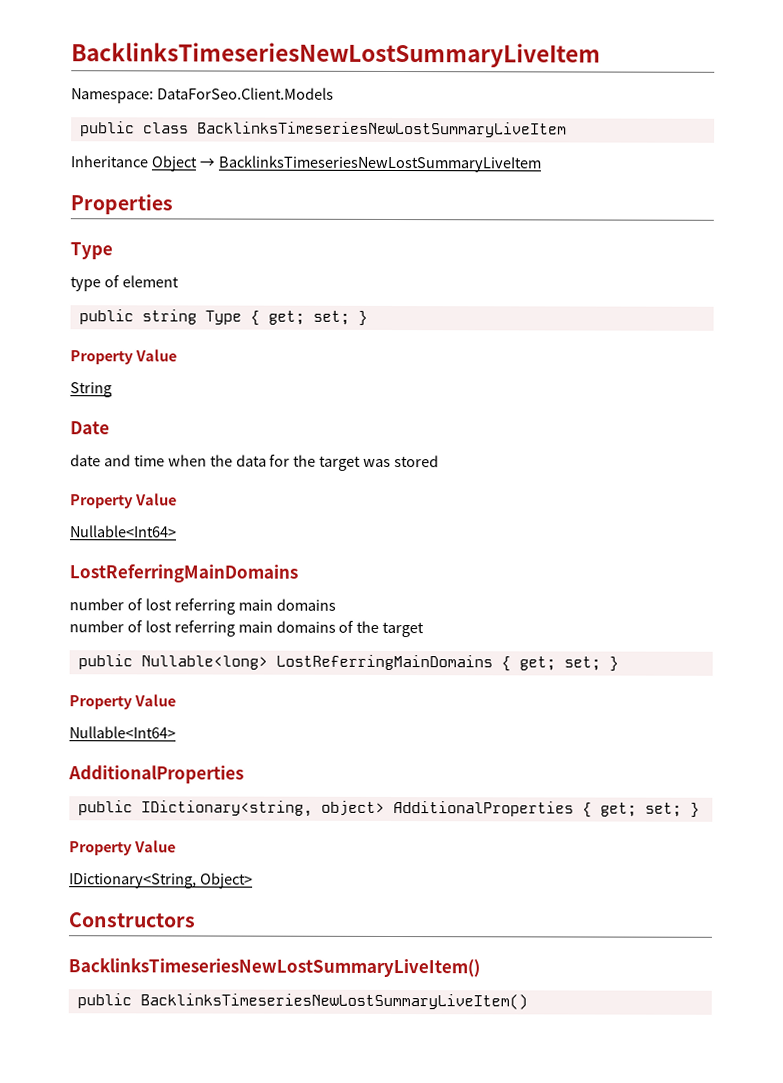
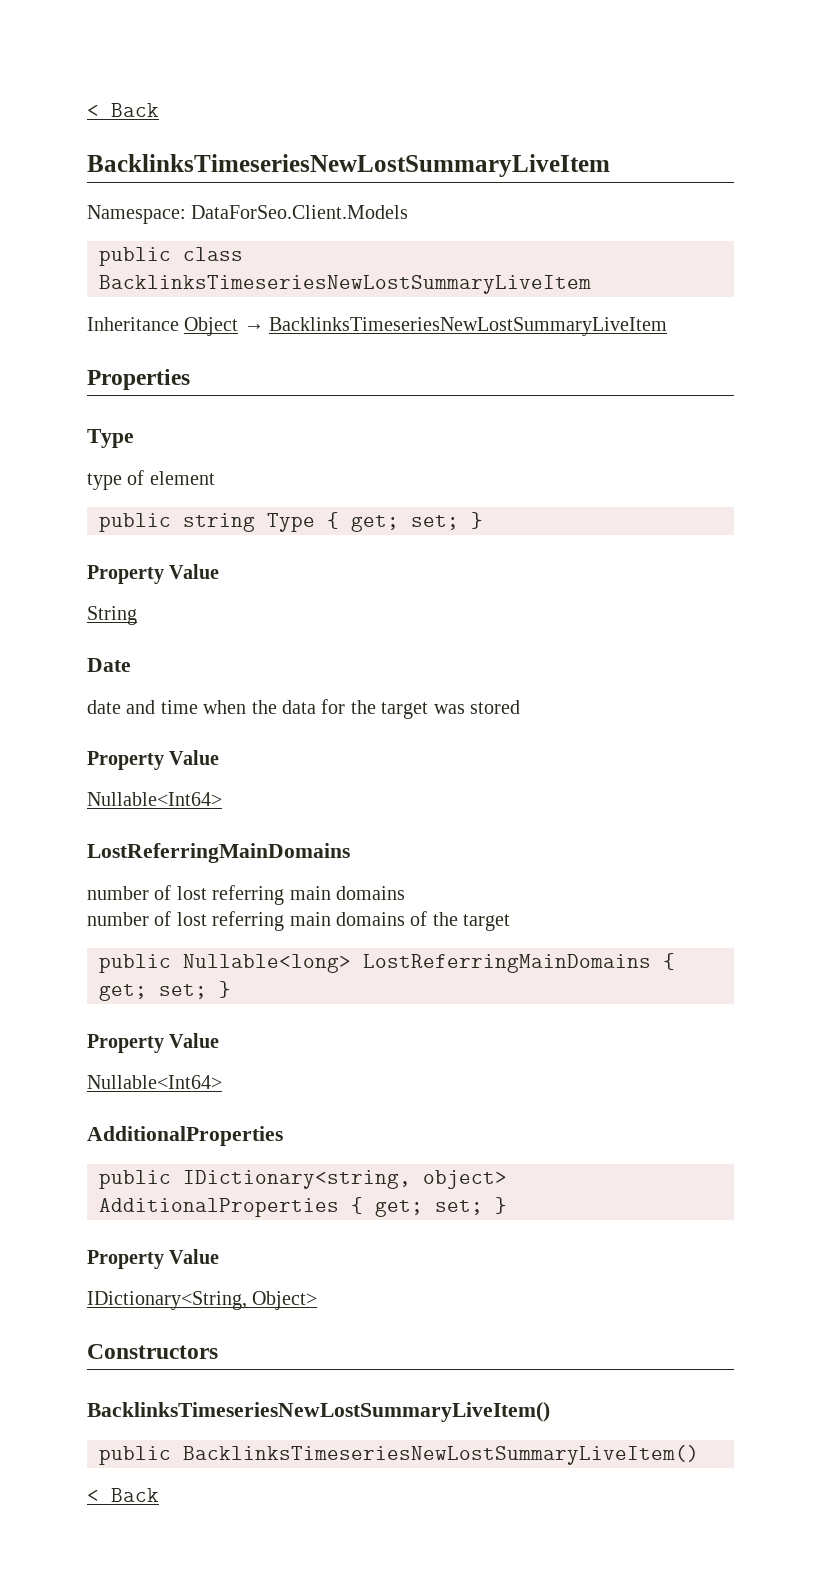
(71, 55) none -> [87,103,159,117] < Back //
(528, 1001) none -> [87,1488,159,1502] // < Back

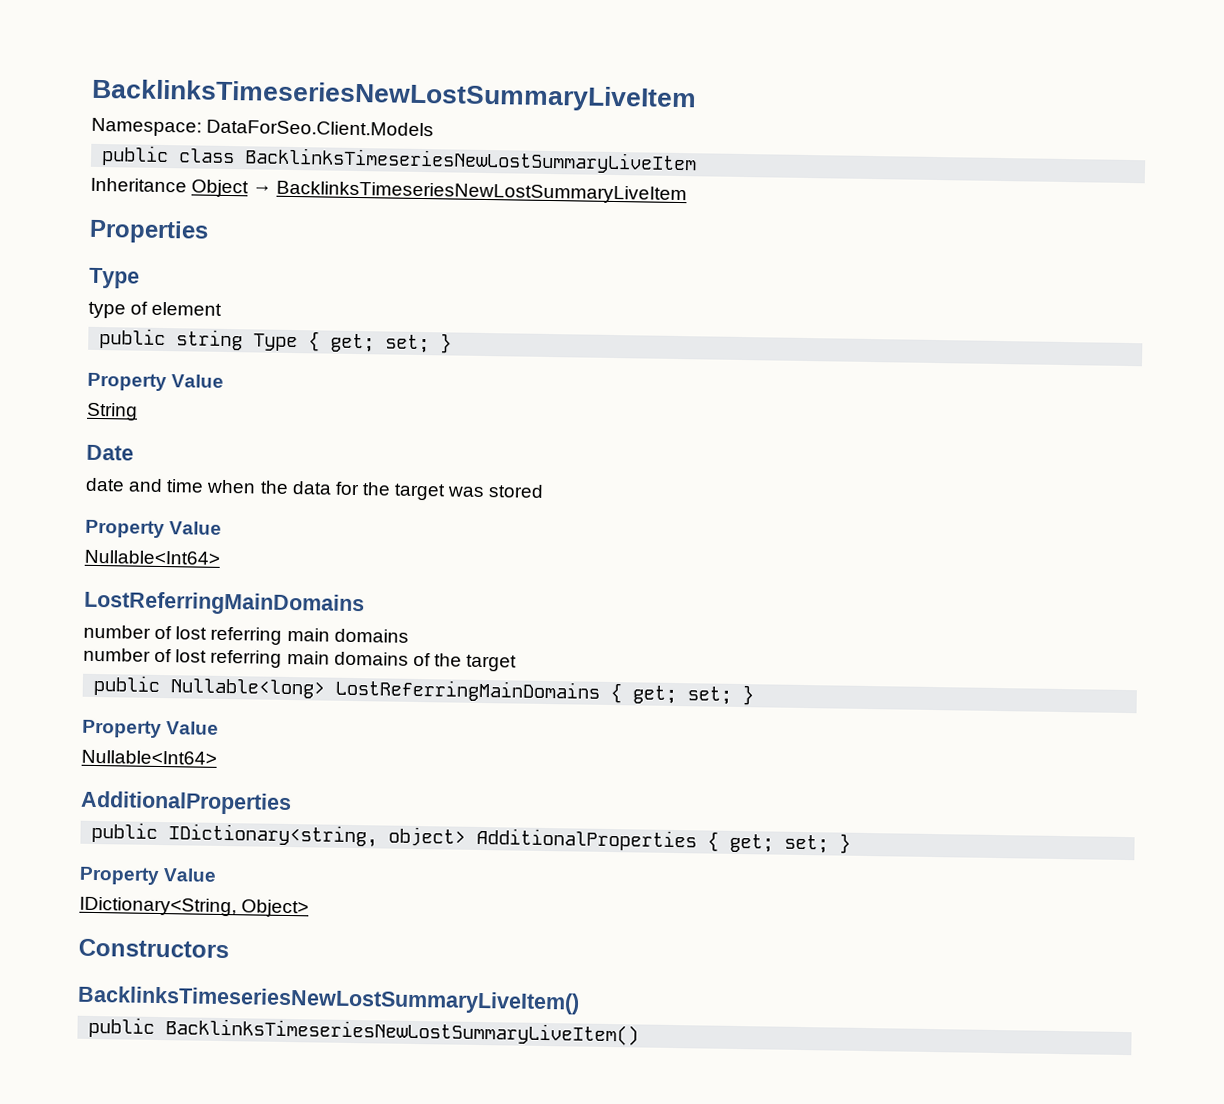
[87,103,159,117] < Back // -> (91, 95) none
[87,1488,159,1502] // < Back -> (640, 1032) none

